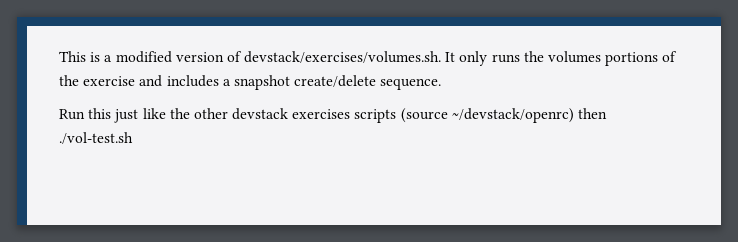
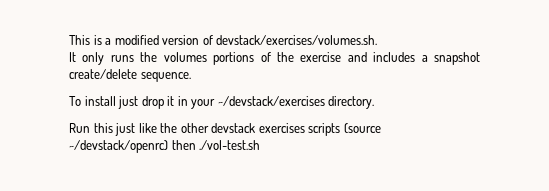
(442, 57) none -> (378, 40) //
(442, 84) none -> [69,96,375,109] // To install just drop it in your ~/devstack/exercises directory.

